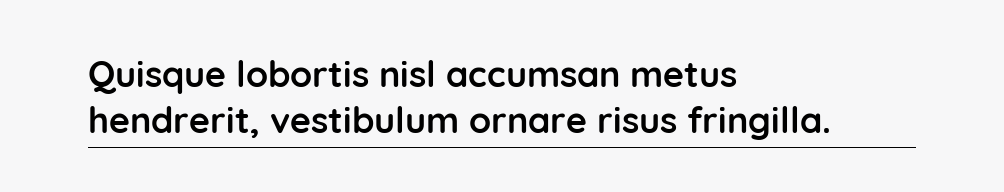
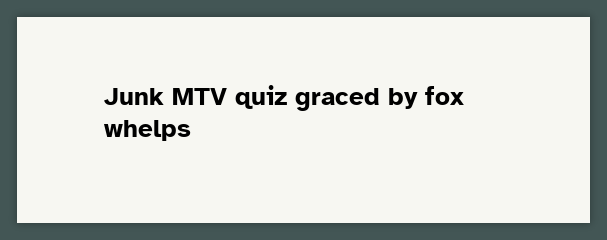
[88,60,737,94] [88,106,831,140] Quisque lobortis nisl accumsan metus hendrerit, vestibulum ornare risus fringilla. -> [104,85,464,111] [104,120,191,141] Junk MTV quiz graced by fox whelps

